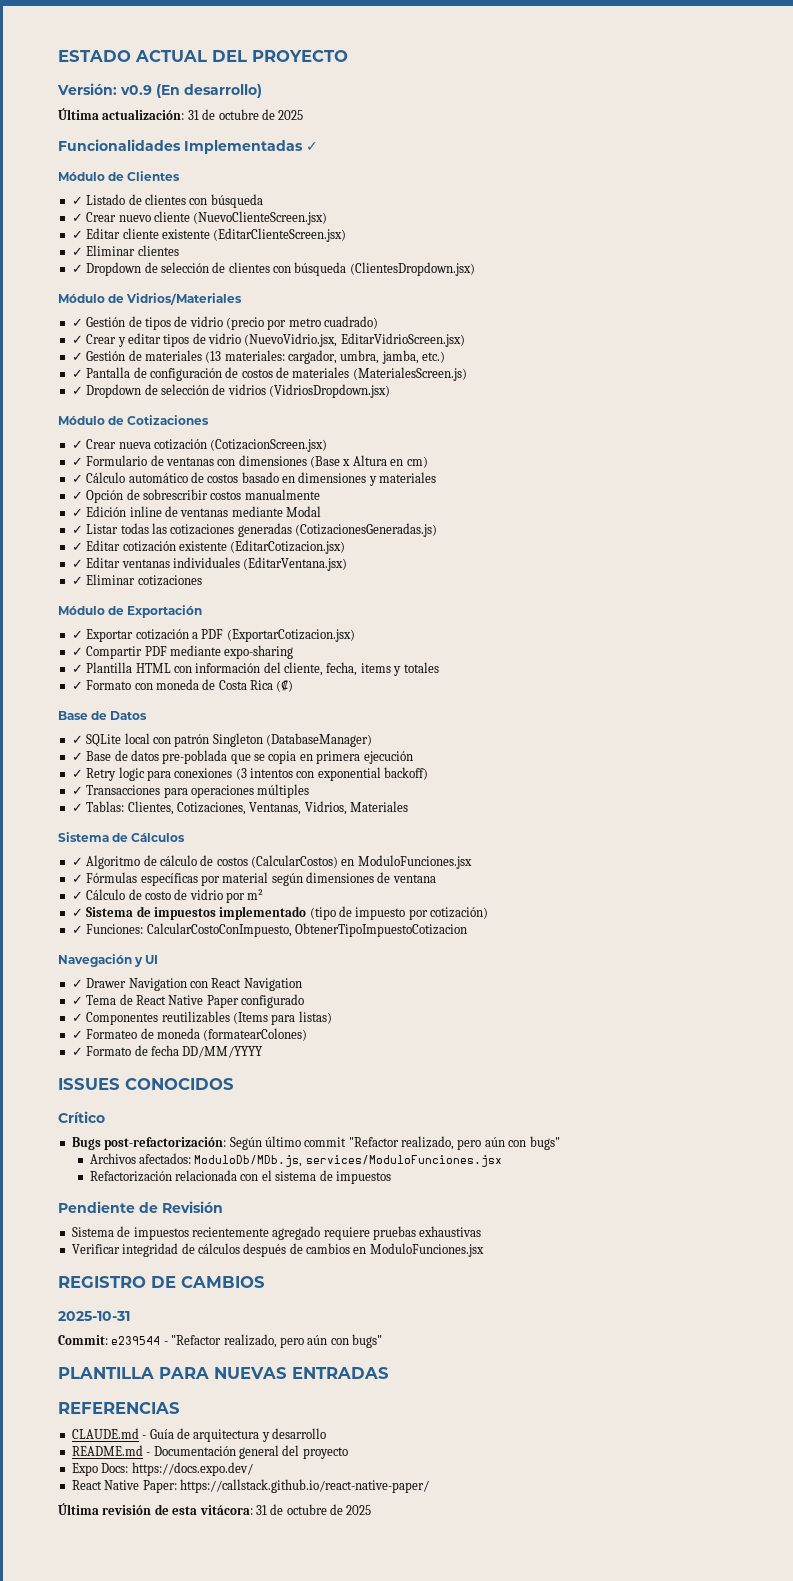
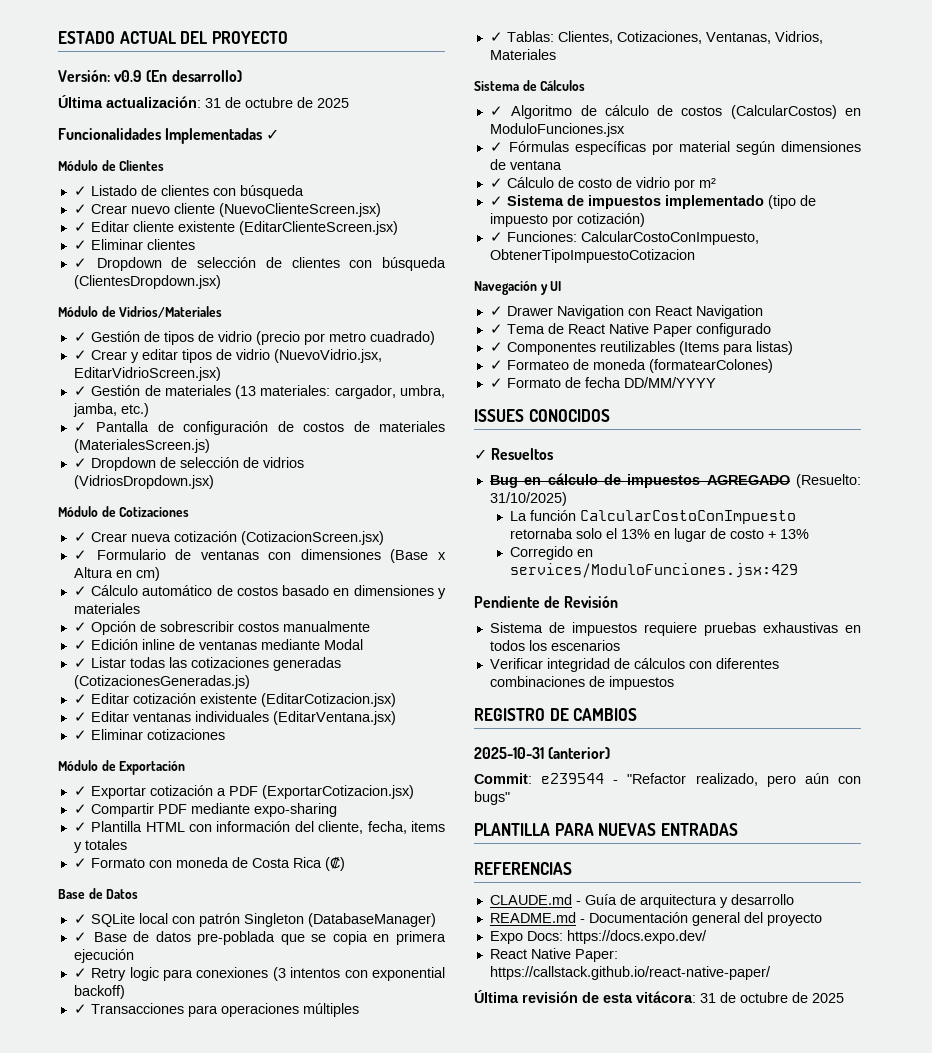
[58,1111,105,1123] [71,1136,560,1150] [89,1153,502,1167] [89,1170,391,1184] Crítico // Bugs post-refactorización: Según último commit "Refactor realizado, pero aún con bugs" // Archivos afectados: ModuloDb/MDb.js, services/ModuloFunciones.jsx // Refactorización relacionada con el sistema de impuestos -> [474,448,554,460] [489,473,861,488] [489,492,567,506] [510,510,797,524] [510,528,810,542] [510,546,594,560] [510,563,799,578] ✓ Resueltos // Bug en cálculo de impuestos AGREGADO (Resuelto: 31/10/2025) // La función CalcularCostoConImpuesto retornaba solo el 13% en lugar de costo + 13% // Corregido en services/ModuloFunciones.jsx:429
[191,1226,321,1240] recientemente agregado -> (637, 629) none
(482, 1231) none -> [845,625,861,633] [489,640,620,651] en todos los escenarios
[243,1243,484,1257] después de cambios en ModuloFunciones.jsx -> [688,658,779,669] [489,676,674,690] con diferentes combinaciones de impuestos
(130, 1316) none -> [548,747,611,759] (anterior)

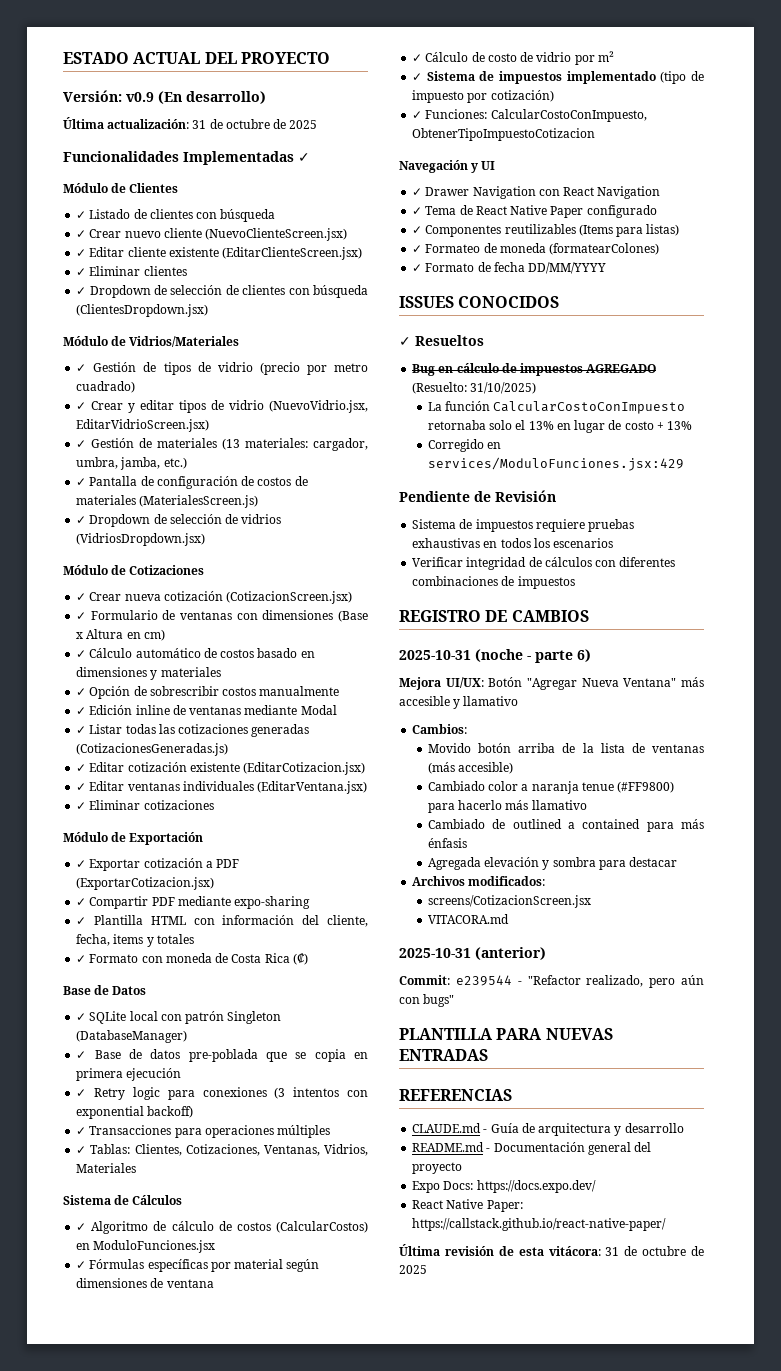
(638, 714) none -> [399,649,591,663] [399,677,704,690] [399,696,519,709] [412,724,468,734] [428,743,704,753] [428,762,514,774] [428,781,675,794] [428,800,587,813] [428,819,704,832] [428,838,468,848] [428,857,678,870] [412,876,546,886] [428,895,592,908] [428,914,510,924] // 2025-10-31 (noche - parte 6) // Mejora UI/UX: Botón "Agregar Nueva Ventana" más accesible y llamativo // Cambios: // Movido botón arriba de la lista de ventanas (más accesible) // Cambiado color a naranja tenue (#FF9800) para hacerlo más llamativo // Cambiado de outlined a contained para más énfasis // Agregada elevación y sombra para destacar // Archivos modificados: // screens/CotizacionScreen.jsx // VITACORA.md

